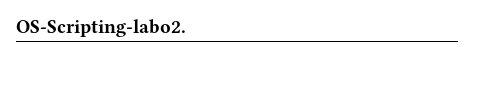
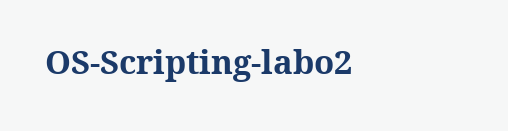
[16,19,186,37] OS-Scripting-labo2. -> [45,49,352,82] OS-Scripting-labo2

